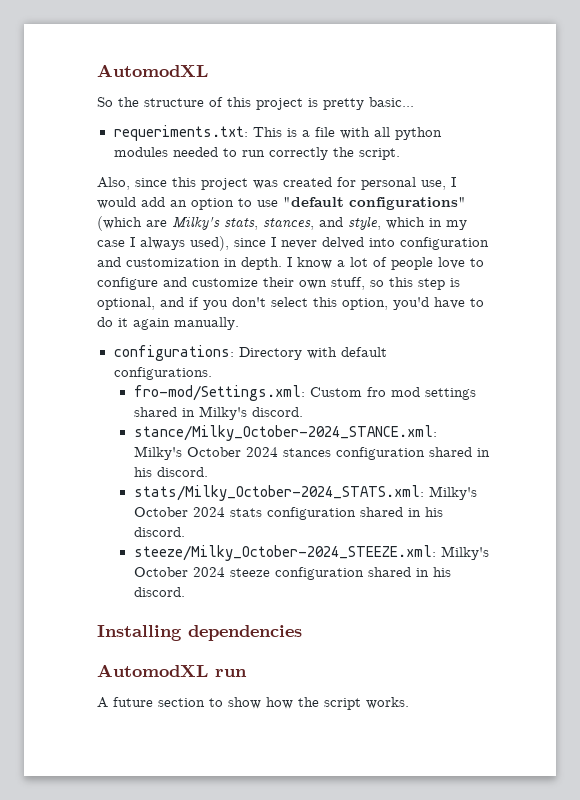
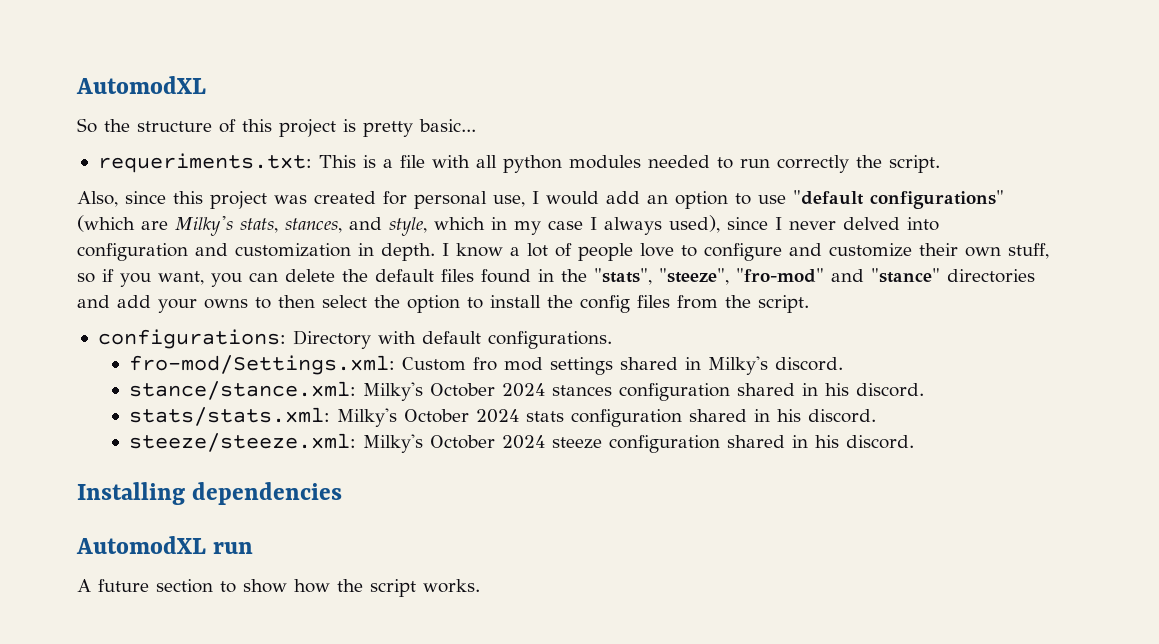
[389,277,460,290] [97,297,484,310] [97,317,239,330] this step is optional, and if you don't select this option, you'd have to do it again manually. -> [102,268,1035,287] [77,295,809,313] if you want, you can delete the default files found in the "stats", "steeze", "fro-mod" and "stance" directories and add your owns to then select the option to install the config files from the script.
[133,425,437,441] stance/Milky_October-2024_STANCE.xml: -> [129,381,357,400] stance/stance.xml:
[133,485,424,501] stats/Milky_October-2024_STATS.xml: -> [129,407,331,426] stats/stats.xml:
[133,545,436,561] steeze/Milky_October-2024_STEEZE.xml: -> [129,433,357,452] steeze/steeze.xml:

